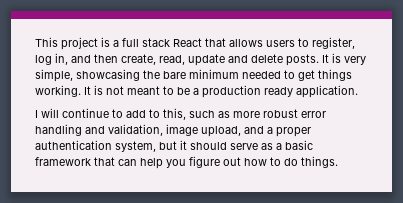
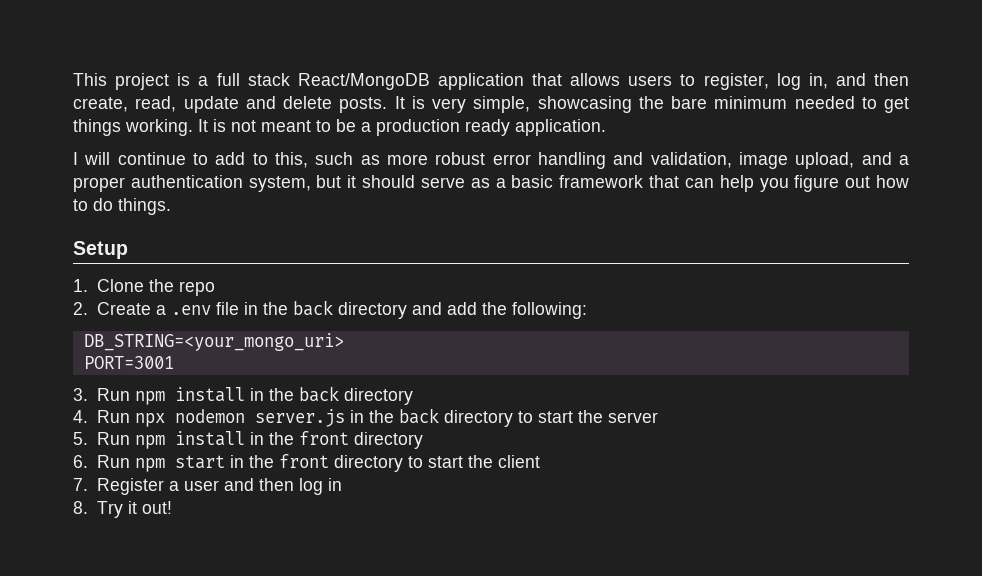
[173,38,202,47] React -> [297,73,524,90] React/MongoDB application
(338, 162) none -> [73,241,128,259] [73,279,216,296] [73,300,588,319] [83,333,344,351] [83,356,174,369] [73,386,414,405] [73,408,659,427] [73,431,424,449] [73,454,541,472] [73,478,343,495] [73,501,173,518] // Setup // 1. Clone the repo // 2. Create a .env file in the back directory and add the following: // DB_STRING=<your_mongo_uri> // PORT=3001 // 3. Run npm install in the back directory // 4. Run npx nodemon server.js in the back directory to start the server // 5. Run npm install in the front directory // 6. Run npm start in the front directory to start the client // 7. Register a user and then log in // 8. Try it out!

